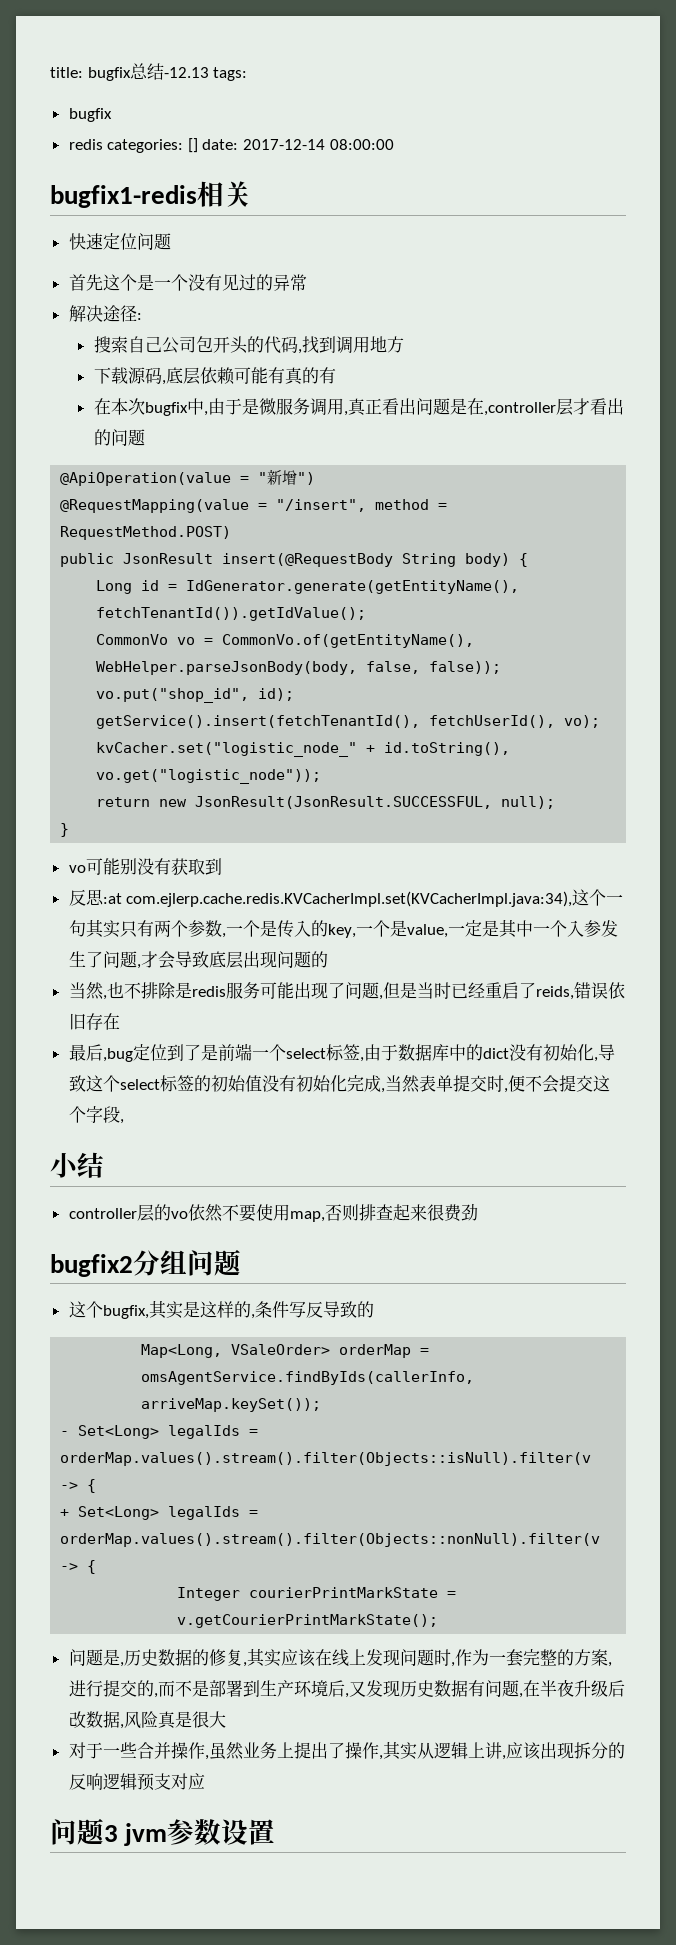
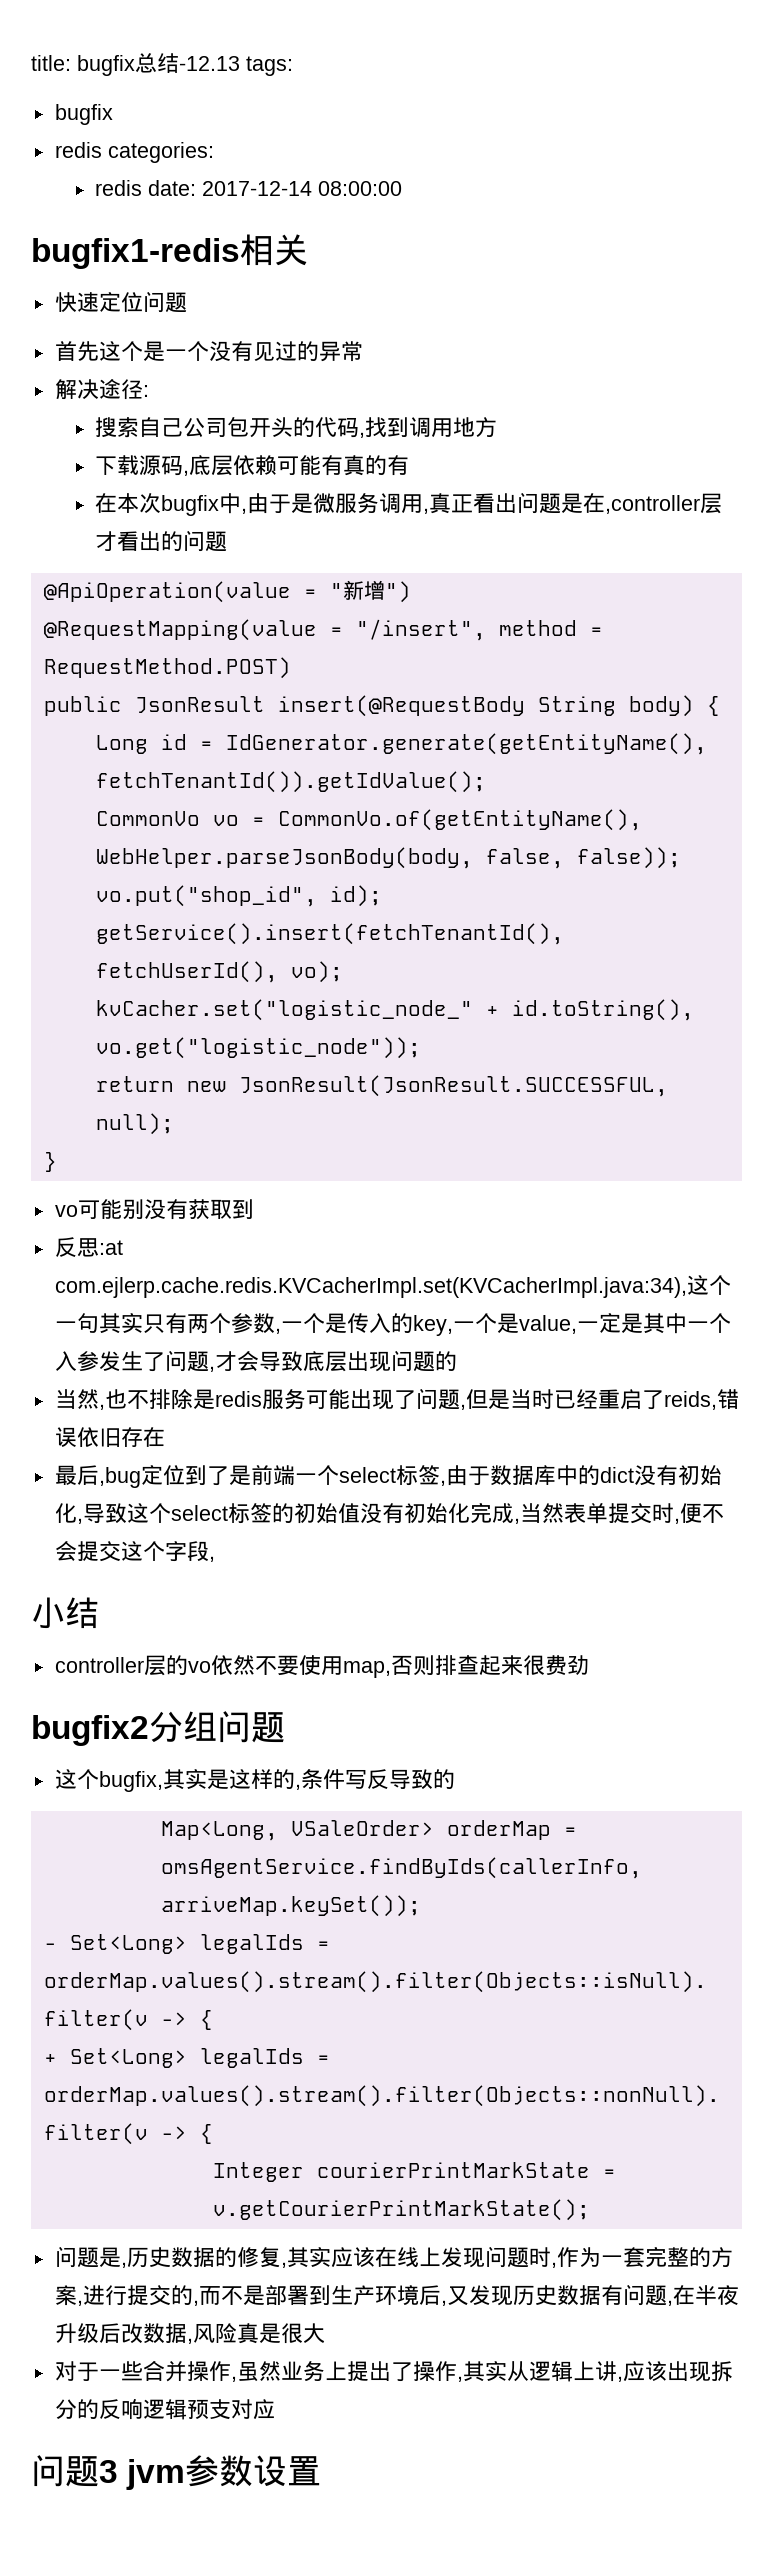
[187,138,198,153] [] -> [95,180,143,196] // redis

